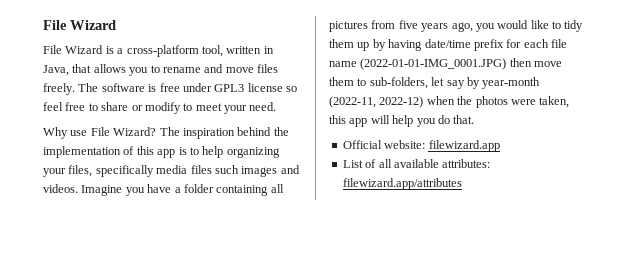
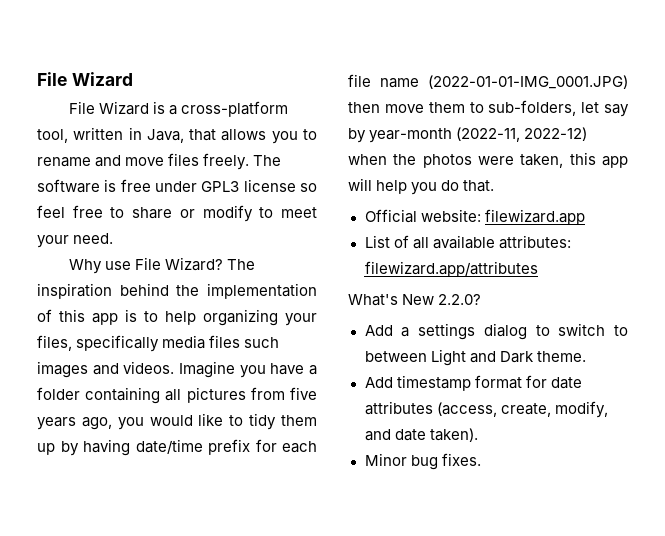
(462, 184) none -> [348,294,482,306] [364,323,628,340] [364,349,586,366] [364,375,582,391] [364,401,608,418] [364,428,478,442] [364,453,481,470] // What's New 2.2.0? // Add a settings dialog to switch to between Light and Dark theme. // Add timestamp format for date attributes (access, create, modify, and date taken). // Minor bug fixes.

